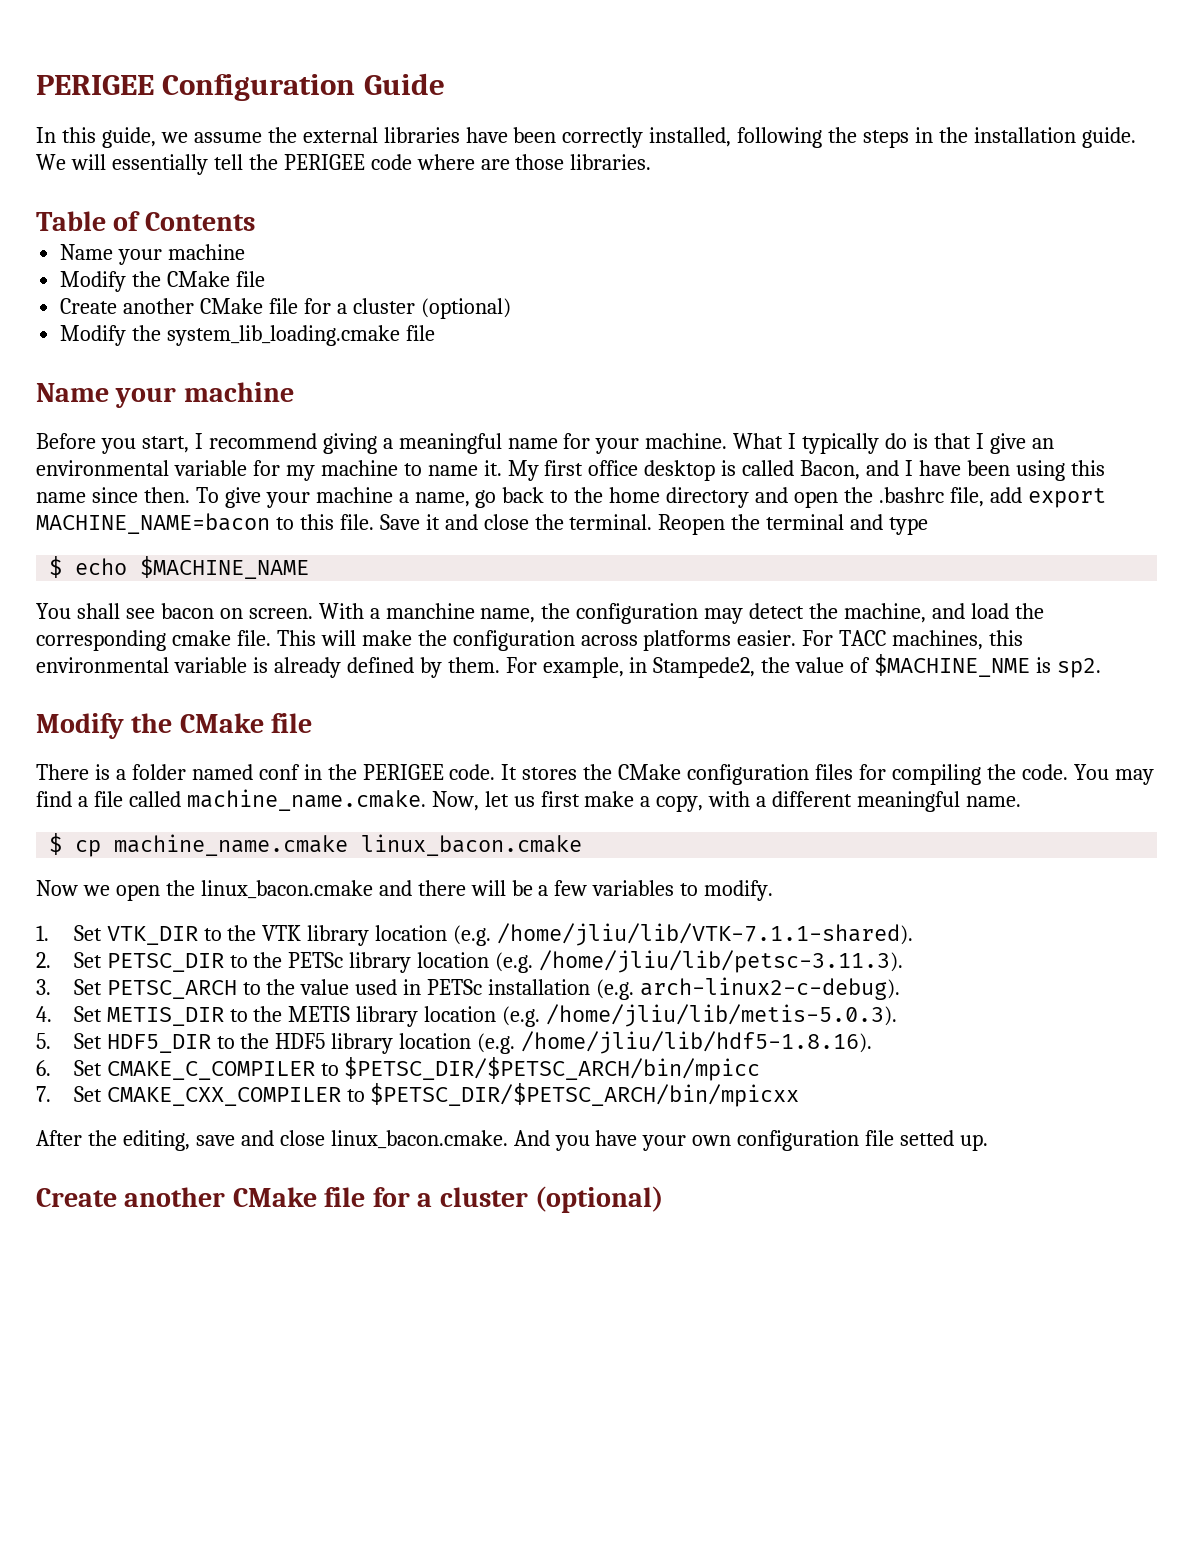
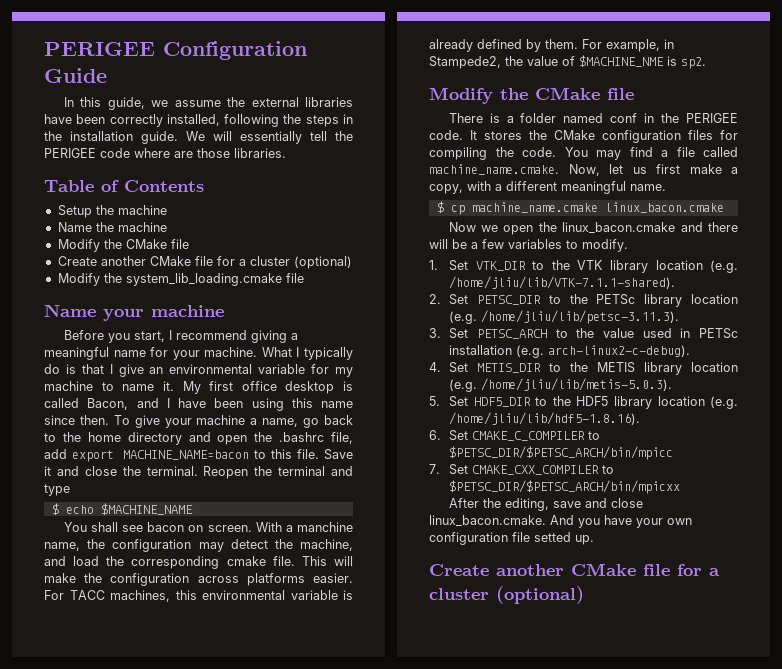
[60,244,163,265] // Name your -> [57,205,167,218] [57,222,114,232] // Setup the machine // Name the

